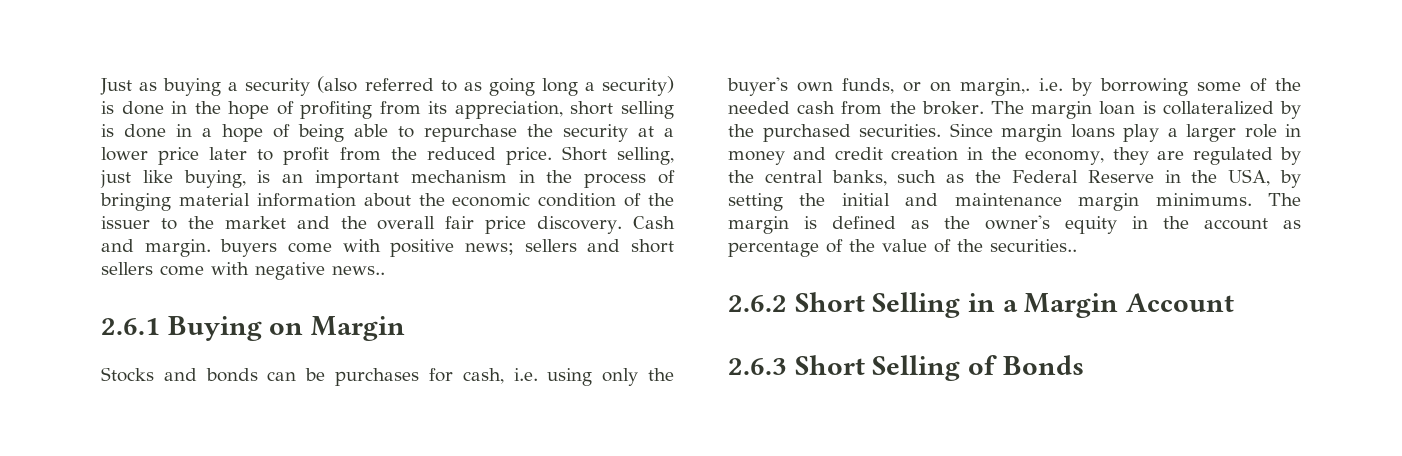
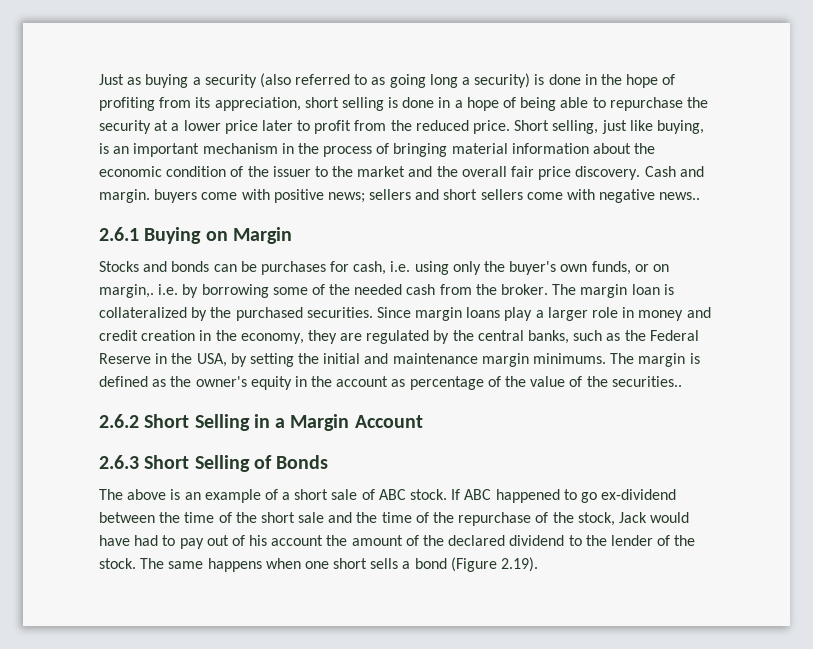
(1084, 365) none -> [99,489,677,503] [99,512,690,526] [99,535,696,549] [99,557,539,572] // The above is an example of a short sale of ABC stock. If ABC happened to go ex-dividend between the time of the short sale and the time of the repurchase of the stock, Jack would have had to pay out of his account the amount of the declared dividend to the lender of the stock. The same happens when one short sells a bond (Figure 2.19).

